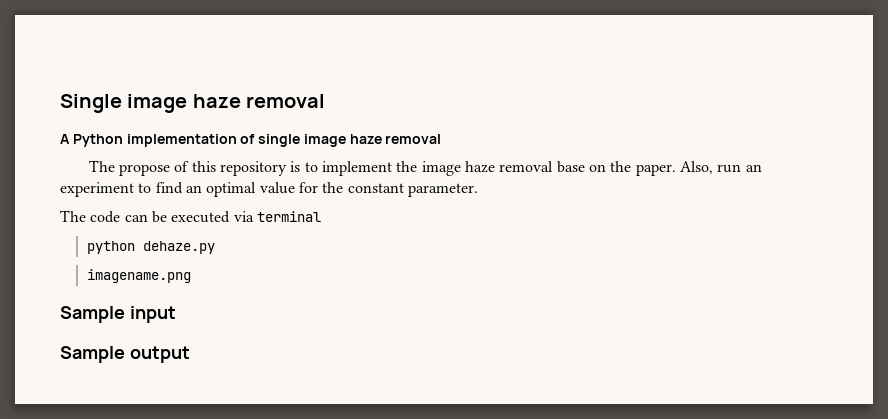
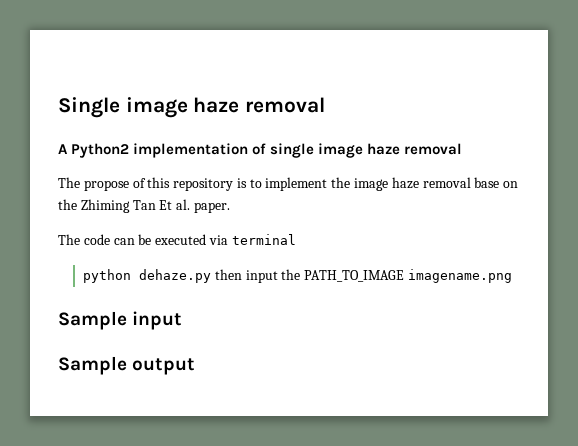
[72,134,123,147] Python -> [71,143,130,158] Python2
[635,161,762,176] [60,182,478,197] paper. Also, run an experiment to find an optimal value for the constant parameter. -> [80,199,230,213] Zhiming Tan Et al. paper.
(215, 247) // -> [214,269,405,283] then input the PATH_TO_IMAGE

